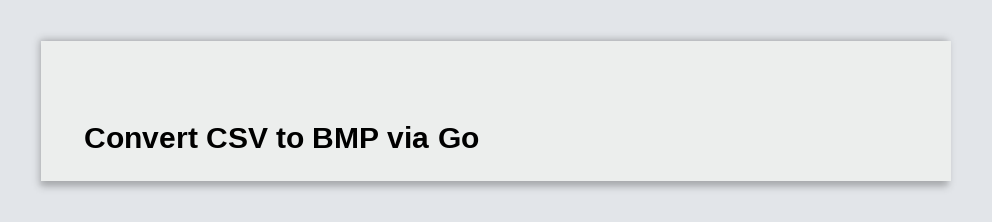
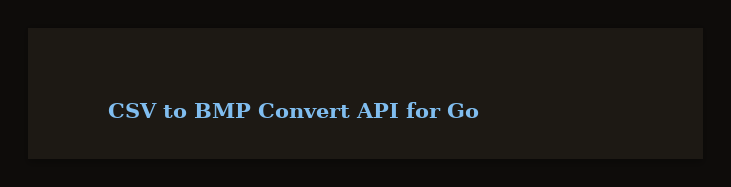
[84,128,198,148] Convert -> (108, 110) none
[387,126,430,148] via -> [258,102,441,118] Convert API for

